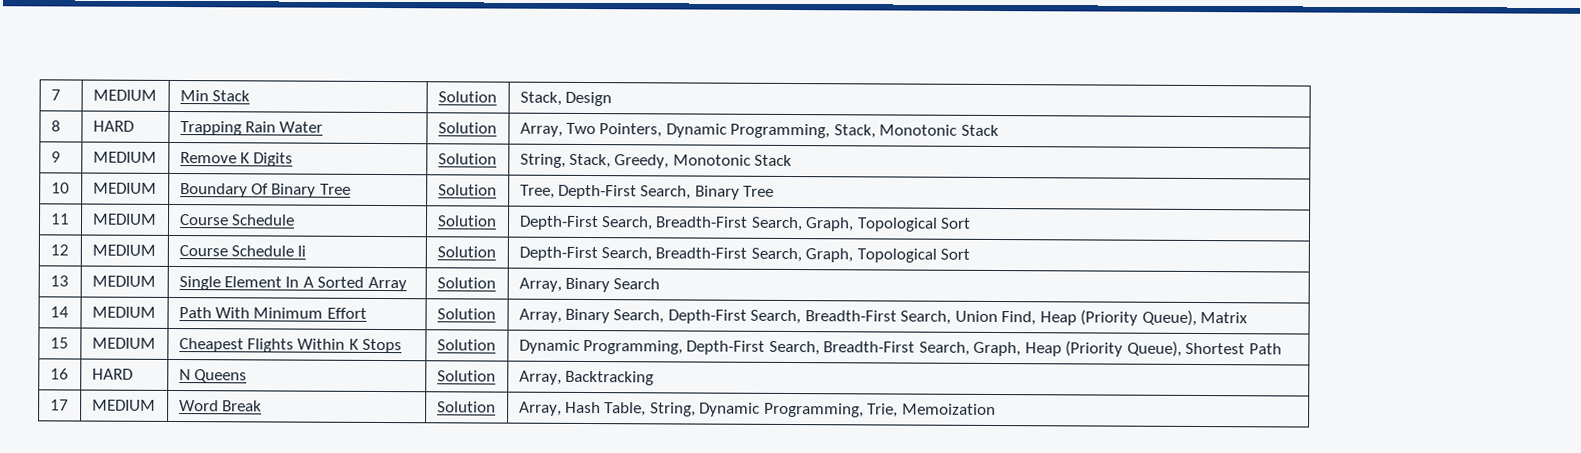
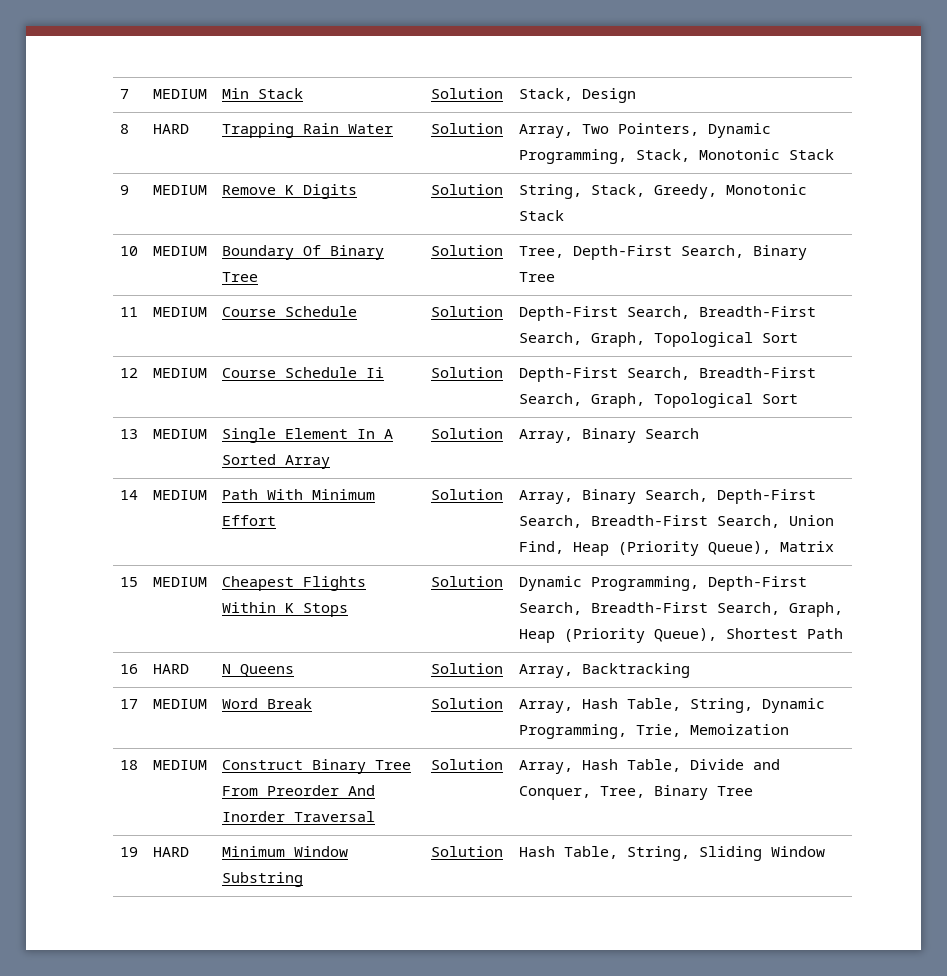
(996, 409) none -> [120,760,139,770] [153,760,208,770] [222,759,412,774] [222,785,376,796] [222,811,376,822] [431,759,504,770] [519,759,781,774] [519,785,754,800] [120,847,139,857] [153,847,190,857] [222,846,349,857] [222,872,304,887] [431,846,504,857] [519,846,826,861] // 18 | MEDIUM | Construct Binary Tree From Preorder And Inorder Traversal | Solution | Array, Hash Table, Divide and Conquer, Tree, Binary Tree // 19 | HARD | Minimum Window Substring | Solution | Hash Table, String, Sliding Window

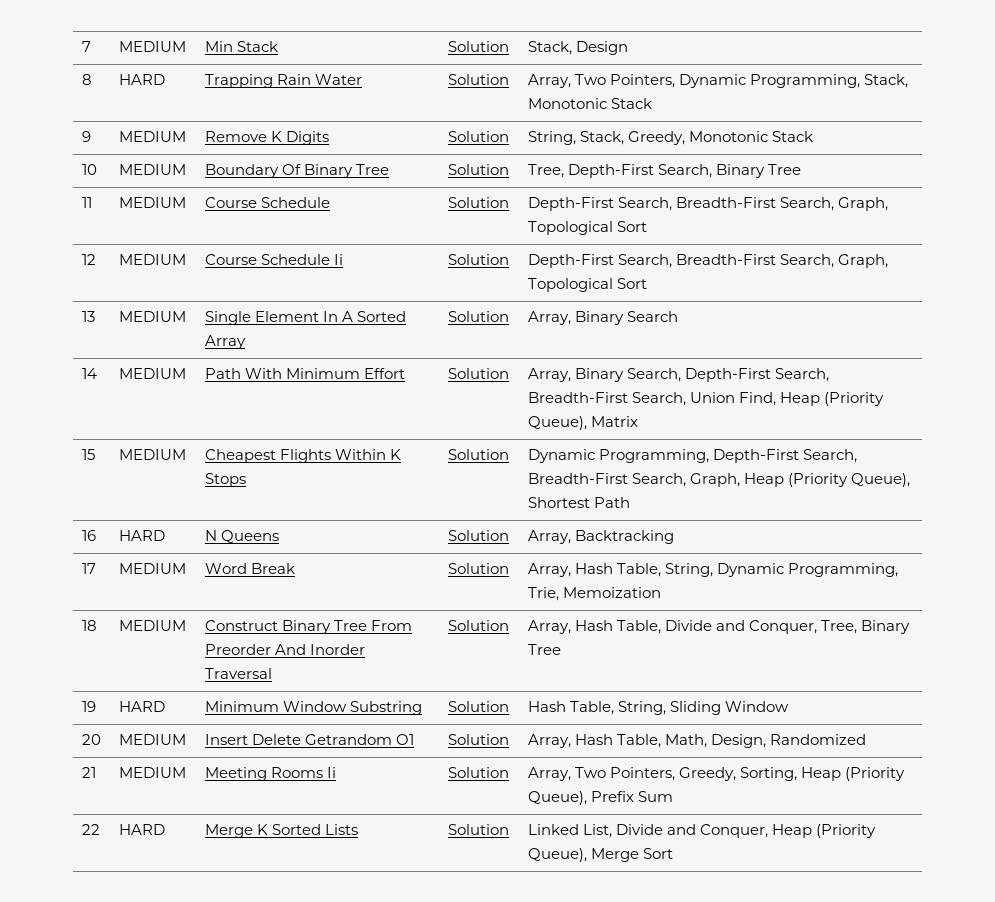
(826, 851) none -> [81,734,101,745] [118,734,186,745] [204,734,415,745] [447,734,509,745] [527,734,867,748] [81,767,96,778] [118,767,186,778] [204,767,336,781] [447,767,509,778] [527,767,906,781] [527,791,673,805] [81,824,100,835] [118,824,165,835] [204,824,359,838] [447,824,509,835] [527,824,877,838] [527,848,673,862] // 20 | MEDIUM | Insert Delete Getrandom O1 | Solution | Array, Hash Table, Math, Design, Randomized // 21 | MEDIUM | Meeting Rooms Ii | Solution | Array, Two Pointers, Greedy, Sorting, Heap (Priority Queue), Prefix Sum // 22 | HARD | Merge K Sorted Lists | Solution | Linked List, Divide and Conquer, Heap (Priority Queue), Merge Sort

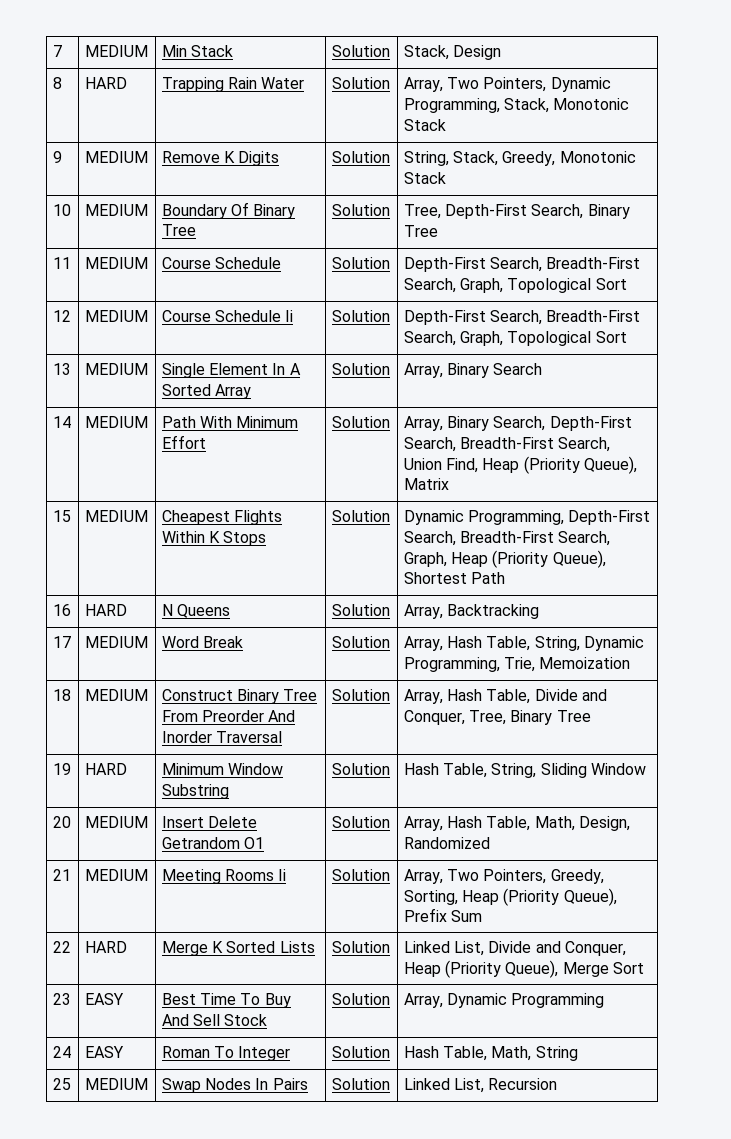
(673, 853) none -> [52,993,71,1005] [84,993,124,1005] [161,993,291,1008] [161,1014,268,1026] [331,993,390,1005] [403,993,605,1008] [52,1046,71,1058] [84,1046,124,1058] [161,1046,291,1061] [331,1046,390,1058] [403,1046,578,1061] [52,1078,71,1090] [84,1078,148,1090] [161,1078,308,1093] [331,1078,390,1090] [403,1078,558,1093] // 23 | EASY | Best Time To Buy And Sell Stock | Solution | Array, Dynamic Programming // 24 | EASY | Roman To Integer | Solution | Hash Table, Math, String // 25 | MEDIUM | Swap Nodes In Pairs | Solution | Linked List, Recursion

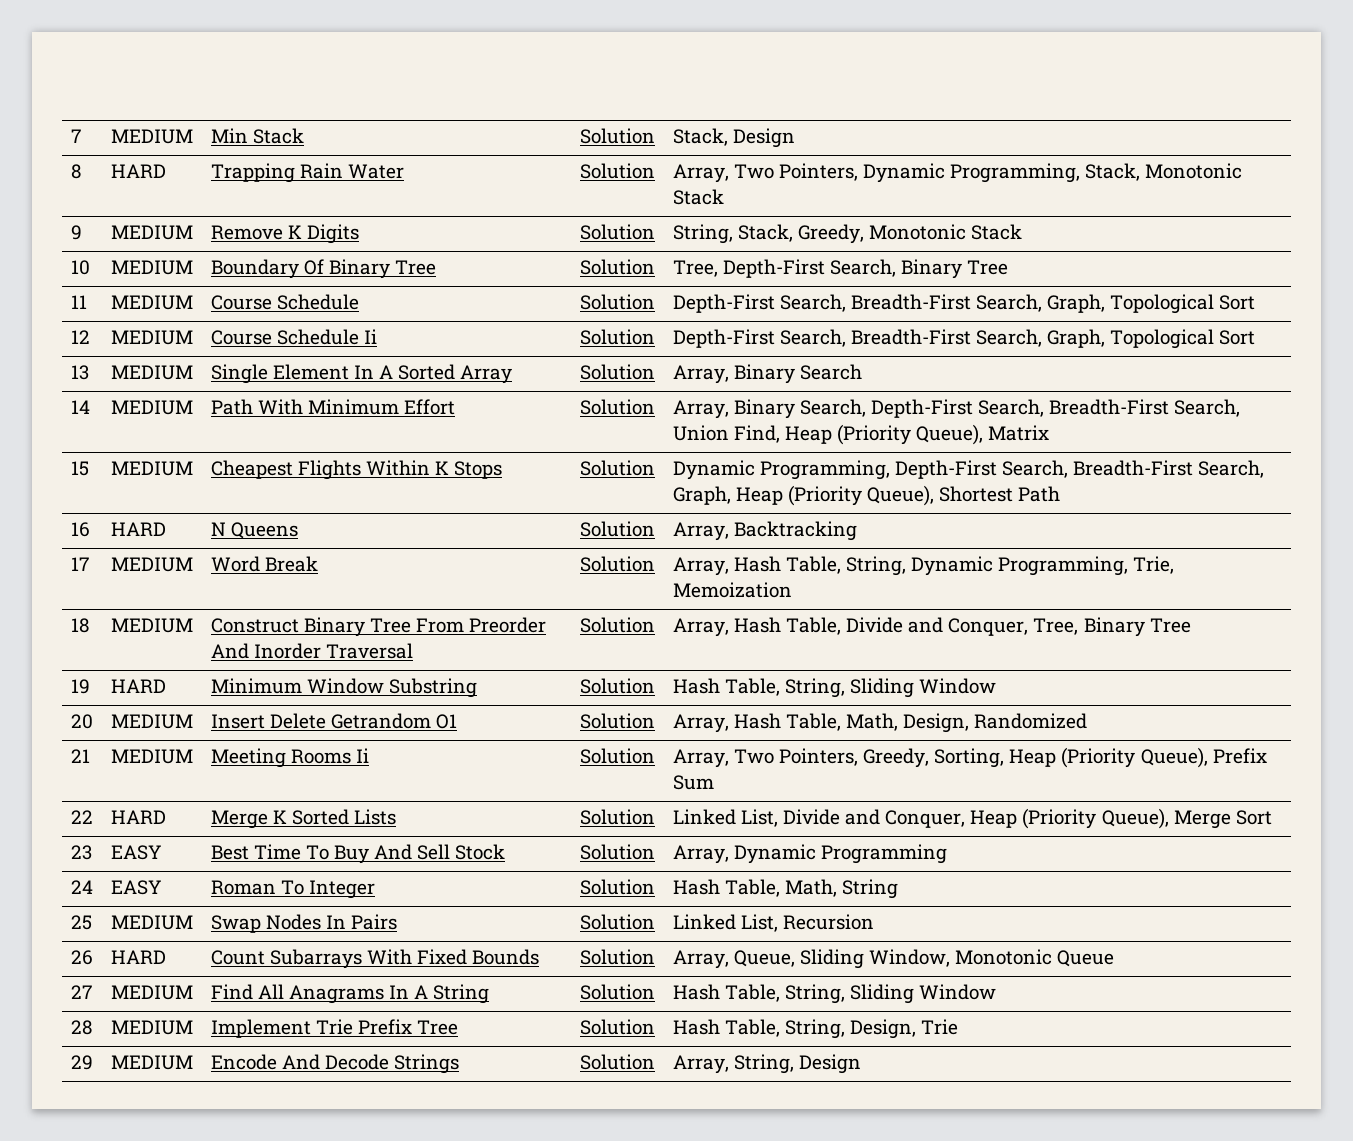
(558, 1084) none -> [70,950,93,965] [110,950,166,964] [210,949,540,969] [579,949,655,965] [672,949,1115,969] [70,985,92,999] [110,985,193,1000] [210,984,490,1004] [579,984,655,1000] [672,984,997,1004] [70,1020,93,1035] [110,1020,193,1035] [210,1019,458,1038] [579,1019,655,1035] [672,1019,959,1039] [70,1055,93,1070] [110,1055,193,1070] [210,1054,459,1074] [579,1054,655,1070] [672,1054,861,1074] // 26 | HARD | Count Subarrays With Fixed Bounds | Solution | Array, Queue, Sliding Window, Monotonic Queue // 27 | MEDIUM | Find All Anagrams In A String | Solution | Hash Table, String, Sliding Window // 28 | MEDIUM | Implement Trie Prefix Tree | Solution | Hash Table, String, Design, Trie // 29 | MEDIUM | Encode And Decode Strings | Solution | Array, String, Design

